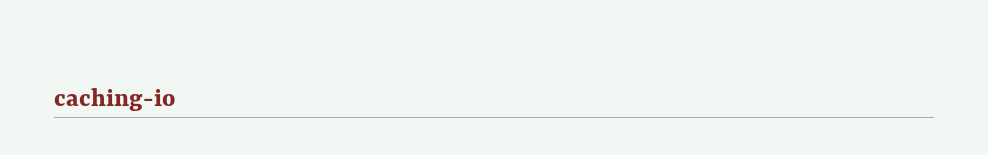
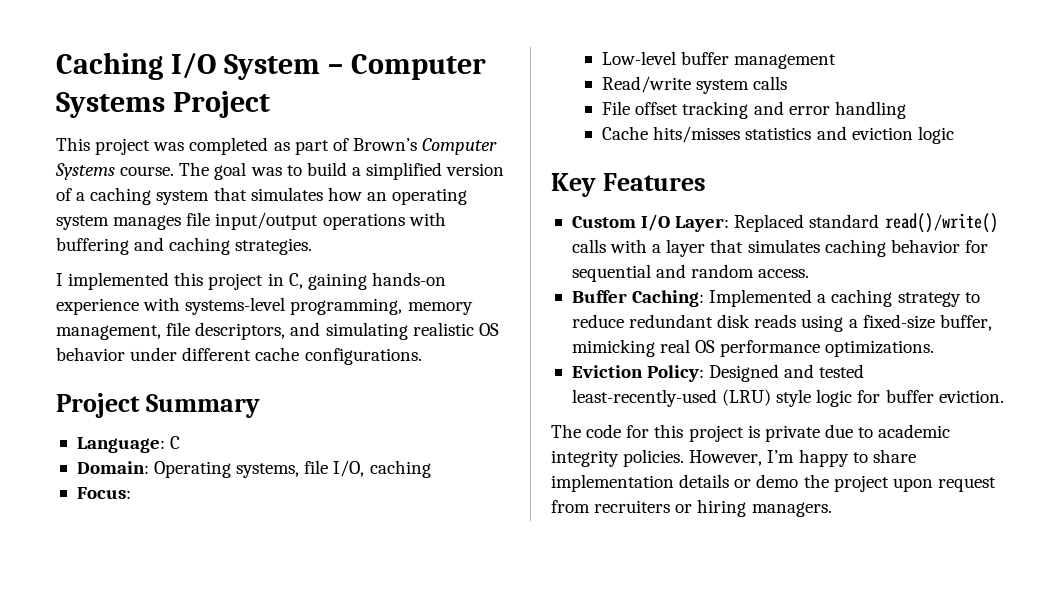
[54,88,175,111] caching-io -> [56,52,486,80] [56,91,270,118] [56,137,498,155] [55,162,505,180] [56,187,468,205] [56,212,446,230] [56,237,313,255] [56,272,446,290] [56,297,473,315] [56,322,499,340] [56,347,422,365] [56,393,260,418] [76,436,181,453] [76,460,431,478] [76,487,131,499] [602,51,837,69] [602,76,788,94] [602,101,906,119] [602,126,954,144] [551,173,706,197] [571,213,998,233] [571,239,988,257] [571,264,810,282] [571,289,980,307] [571,314,992,332] [571,339,935,357] [571,364,865,382] [571,389,1004,407] [551,424,951,442] [551,449,916,467] [551,474,996,492] [551,499,832,517] Caching I/O System – Computer Systems Project // This project was completed as part of Brown’s Computer Systems course. The goal was to build a simplified version of a caching system that simulates how an operating system manages file input/output operations with buffering and caching strategies. // I implemented this project in C, gaining hands-on experience with systems-level programming, memory management, file descriptors, and simulating realistic OS behavior under different cache configurations. // Project Summary // Language: C // Domain: Operating systems, file I/O, caching // Focus: // Low-level buffer management // Read/write system calls // File offset tracking and error handling // Cache hits/misses statistics and eviction logic // Key Features // Custom I/O Layer: Replaced standard read()/write() calls with a layer that simulates caching behavior for sequential and random access. // Buffer Caching: Implemented a caching strategy to reduce redundant disk reads using a fixed-size buffer, mimicking real OS performance optimizations. // Eviction Policy: Designed and tested least-recently-used (LRU) style logic for buffer eviction. // The code for this project is private due to academic integrity policies. However, I’m happy to share implementation details or demo the project upon request from recruiters or hiring managers.

